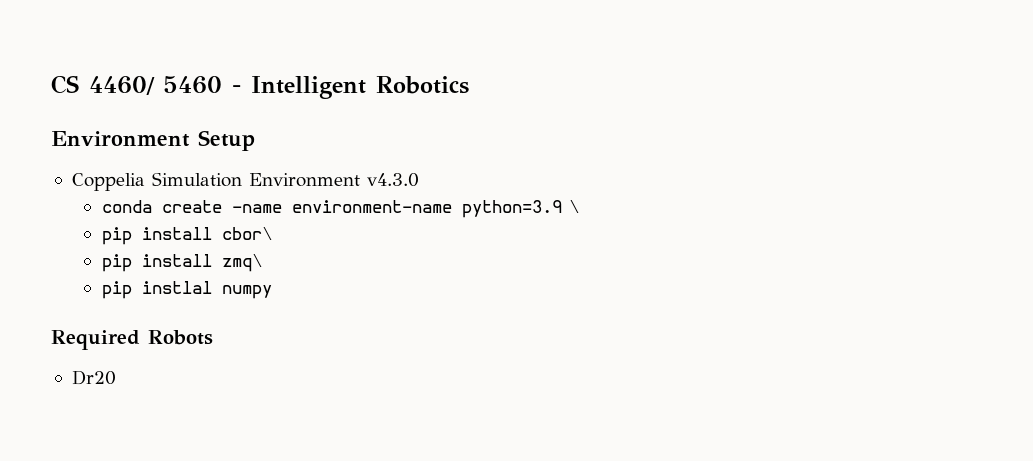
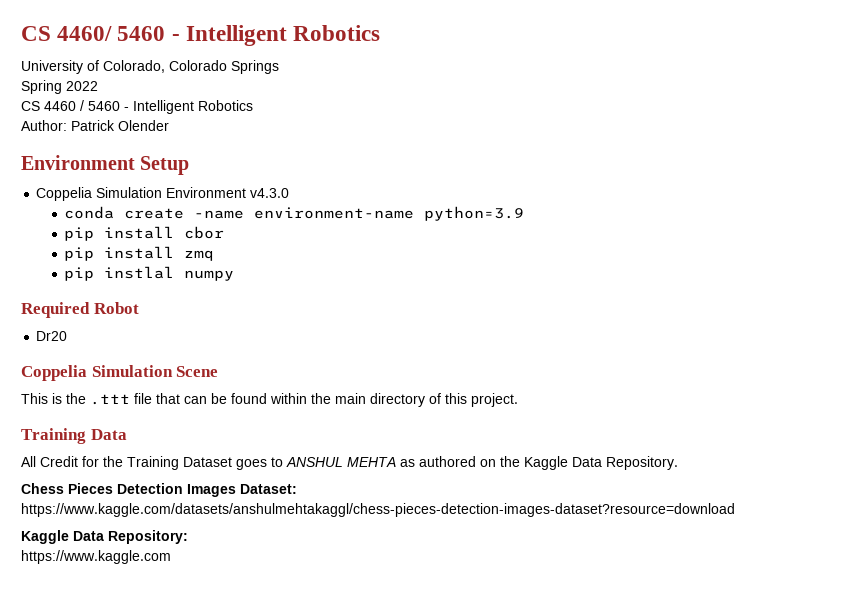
(469, 85) none -> [21,60,279,74] [21,80,98,94] [21,100,253,114] [21,120,169,131] // University of Colorado, Colorado Springs // Spring 2022 // CS 4460 / 5460 - Intelligent Robotics // Author: Patrick Olender
[568,200,580,213] [101,227,273,245] [101,254,263,272] \ // pip install cbor\ // pip install zmq\ -> [64,226,225,241] [64,246,215,261] // pip install cbor // pip install zmq
[148,330,213,345] Robots -> [93,302,139,314] Robot
(116, 377) none -> [21,365,219,381] [21,393,518,407] [21,428,127,444] [21,456,678,470] [21,483,297,497] [21,503,735,517] [21,530,188,544] [21,550,171,564] // Coppelia Simulation Scene // This is the .ttt file that can be found within the main directory of this project. // Training Data // All Credit for the Training Dataset goes to ANSHUL MEHTA as authored on the Kaggle Data Repository. // Chess Pieces Detection Images Dataset: https://www.kaggle.com/datasets/anshulmehtakaggl/chess-pieces-detection-images-dataset?resource=download // Kaggle Data Repository: // https://www.kaggle.com

